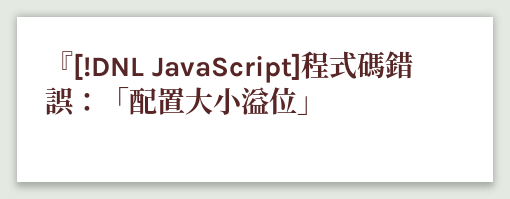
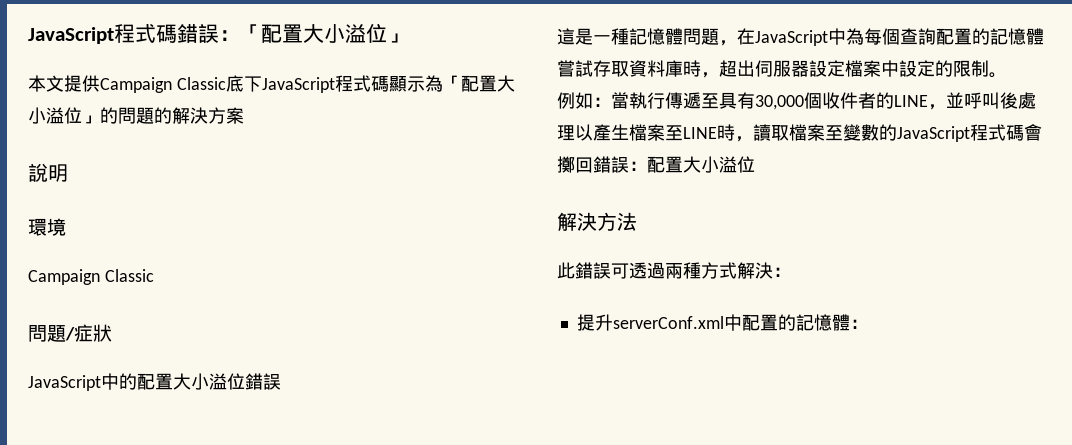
[45,51,301,83] 『[!DNL JavaScript] -> [28,27,114,44] JavaScript
(325, 105) none -> [28,75,515,93] [28,107,244,124] [28,163,68,182] [28,218,66,236] [28,269,154,285] [28,324,112,342] [28,373,281,391] [557,28,1044,46] [557,60,1007,78] [557,92,1036,110] [557,124,1042,142] [557,156,755,173] [557,212,637,231] [557,262,791,279] [576,314,868,331] // 本文提供Campaign Classic底下JavaScript程式碼顯示為「配置大小溢位」的問題的解決方案 // 說明 // 環境 // Campaign Classic // 問題/症狀 // JavaScript中的配置大小溢位錯誤 // 這是一種記憶體問題，在JavaScript中為每個查詢配置的記憶體嘗試存取資料庫時，超出伺服器設定檔案中設定的限制。 // 例如：當執行傳遞至具有30,000個收件者的LINE，並呼叫後處理以產生檔案至LINE時，讀取檔案至變數的JavaScript程式碼會擲回錯誤：配置大小溢位 // 解決方法 // 此錯誤可透過兩種方式解決： // 提升serverConf.xml中配置的記憶體：

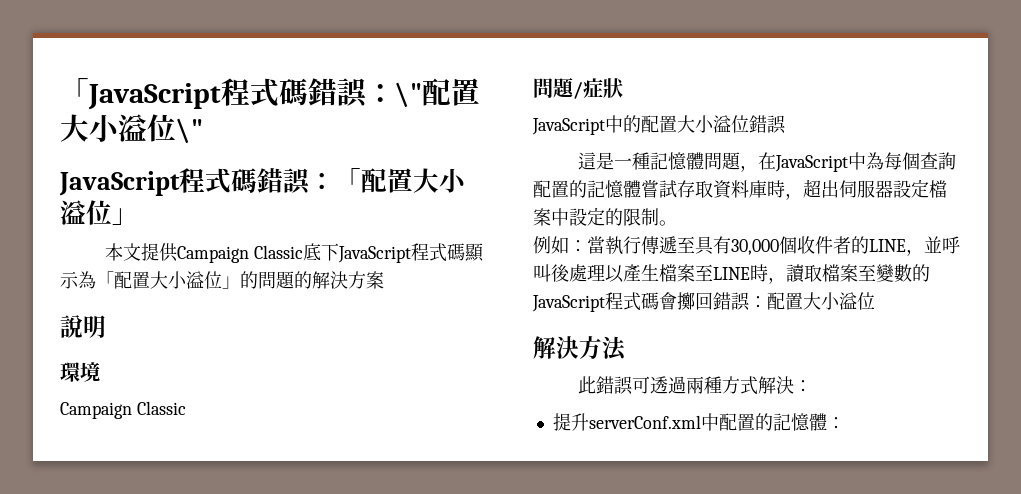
(28, 35) none -> [60,78,480,110] [60,114,203,144] 「JavaScript程式碼錯誤：\"配置大小溢位\" //

